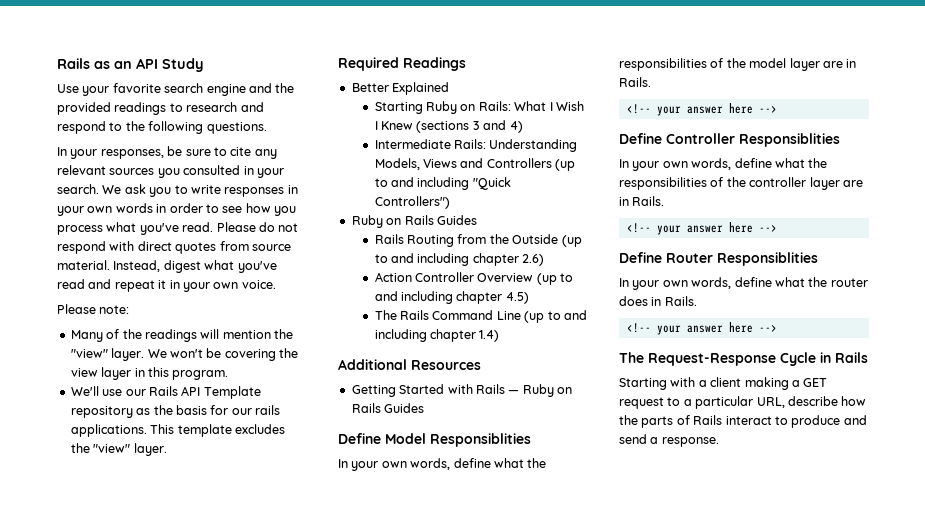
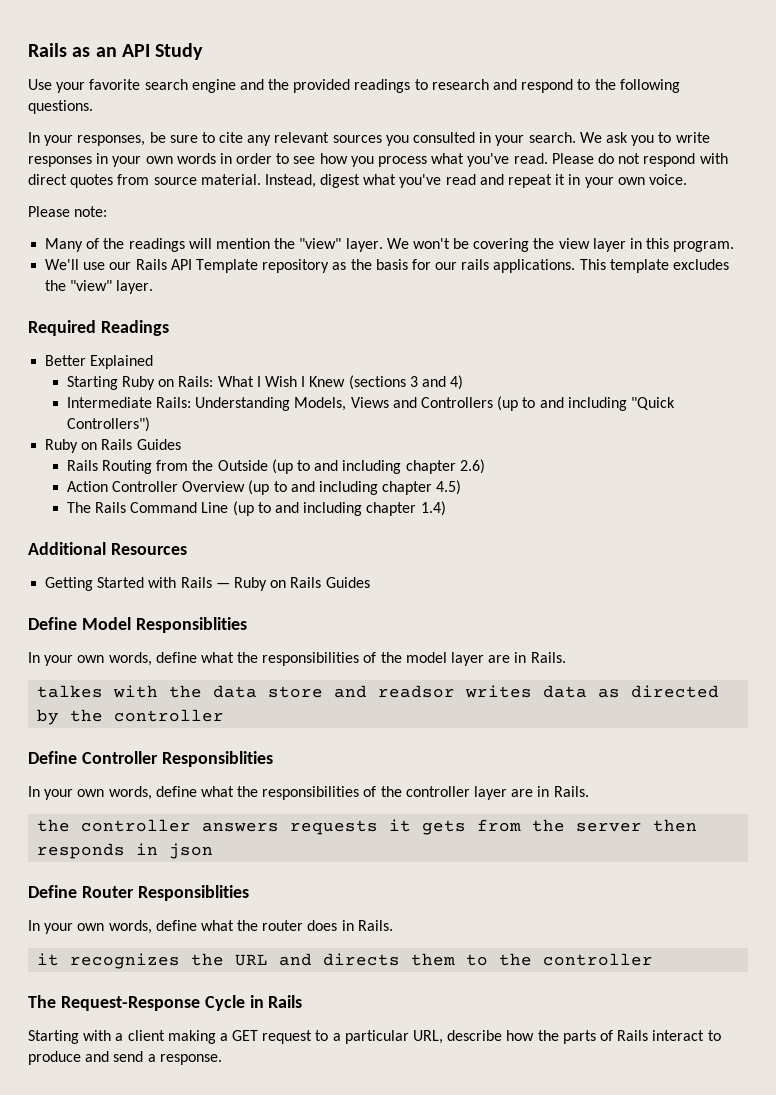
[626,103,777,116] <!-- your answer here --> -> [37,685,720,698] [37,709,225,725] talkes with the data store and readsor writes data as directed by the controller
[626,222,777,235] <!-- your answer here --> -> [37,819,698,835] [37,843,214,859] the controller answers requests it gets from the server then responds in json
[626,322,777,335] <!-- your answer here --> -> [37,953,654,969] it recognizes the URL and directs them to the controller

